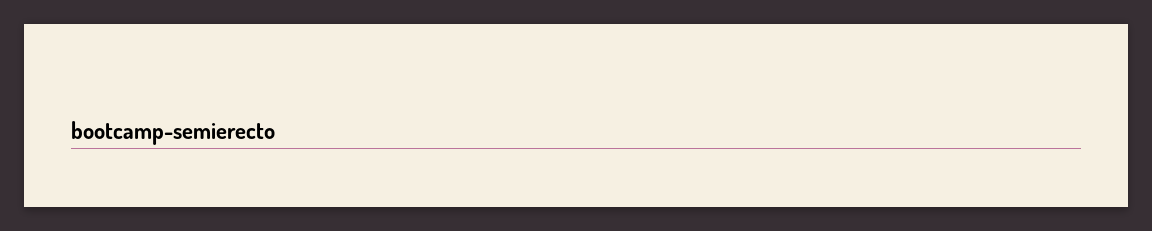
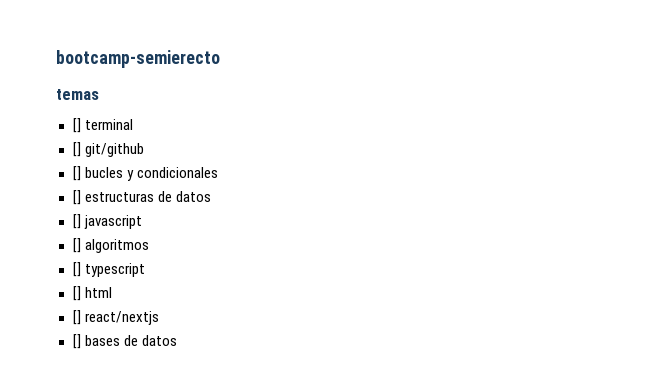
(275, 133) none -> [56,89,99,100] [72,118,133,133] [72,142,144,157] [72,166,218,181] [72,190,211,205] [72,214,142,229] [72,238,149,253] [72,262,145,277] [72,286,112,301] [72,310,159,325] [72,334,177,349] // temas // [] terminal // [] git/github // [] bucles y condicionales // [] estructuras de datos // [] javascript // [] algoritmos // [] typescript // [] html // [] react/nextjs // [] bases de datos

